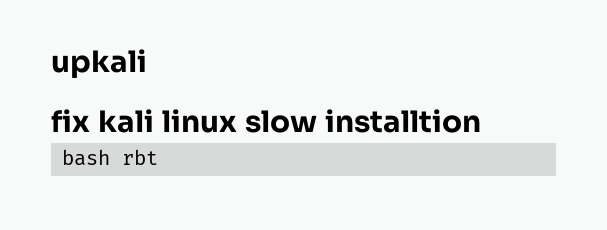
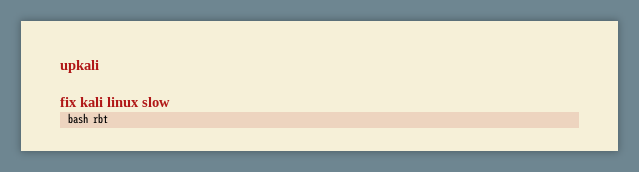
[324,109,481,133] installtion -> (170, 102) none

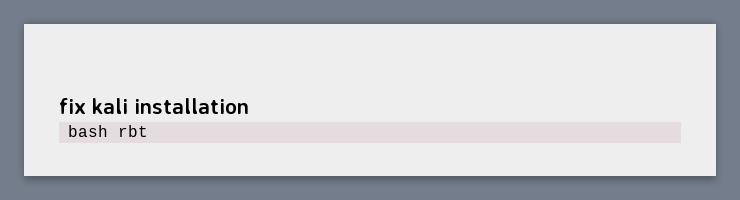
[60,60,99,73] upkali // -> (59, 106) none
[107,97,170,107] linux slow -> [134,98,249,114] installation

